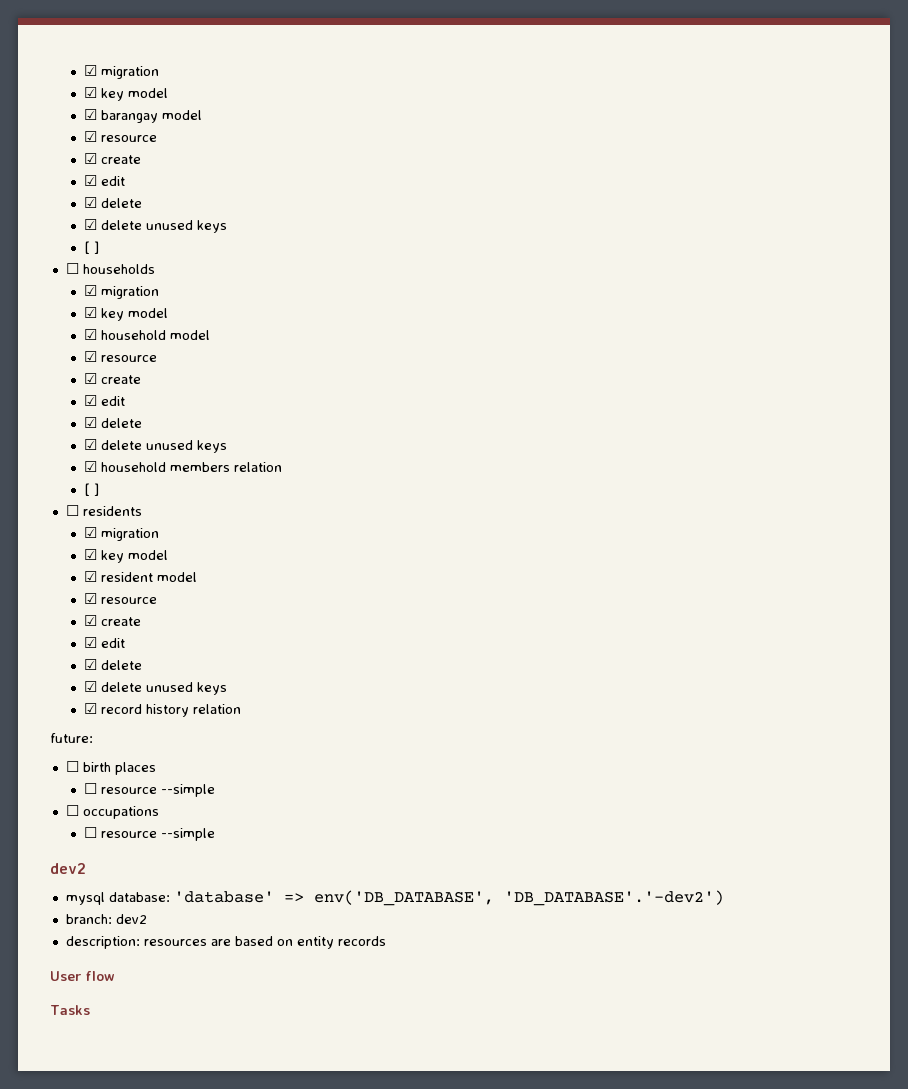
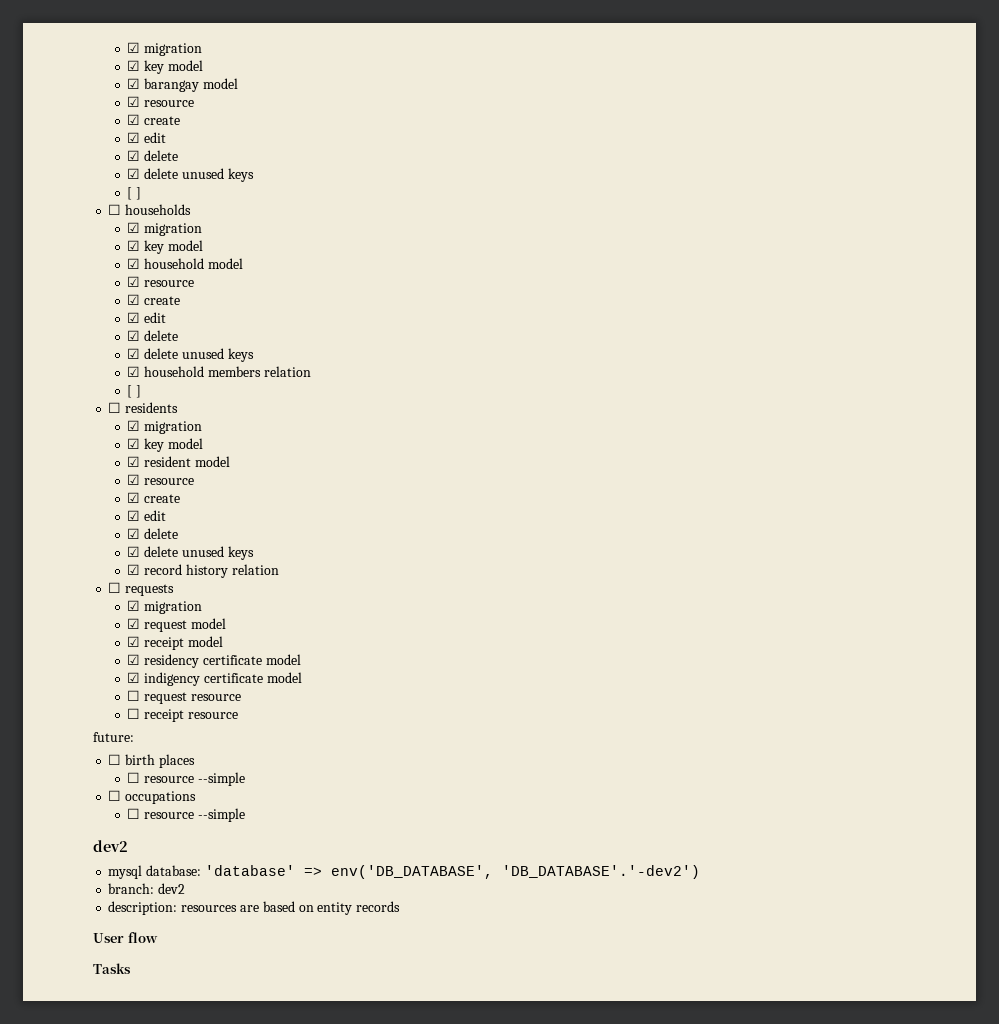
(241, 709) none -> [108,582,175,596] [127,600,203,614] [127,618,226,632] [127,636,223,650] [127,654,301,668] [127,672,302,686] [127,690,241,704] [127,708,238,722] // ☐ requests // ☑ migration // ☑ request model // ☑ receipt model // ☑ residency certificate model // ☑ indigency certificate model // ☐ request resource // ☐ receipt resource

